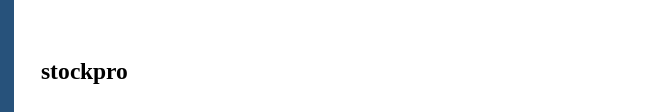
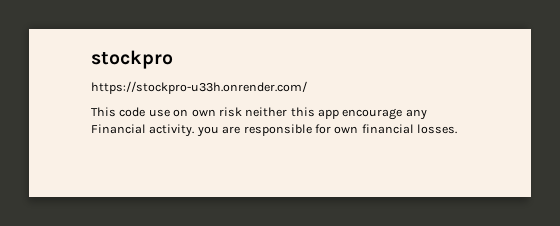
(128, 73) none -> [91,81,307,94] [91,107,427,120] [91,124,457,137] // https://stockpro-u33h.onrender.com/ // This code use on own risk neither this app encourage any Financial activity. you are responsible for own financial losses.

